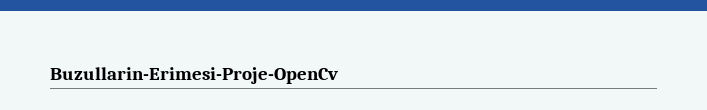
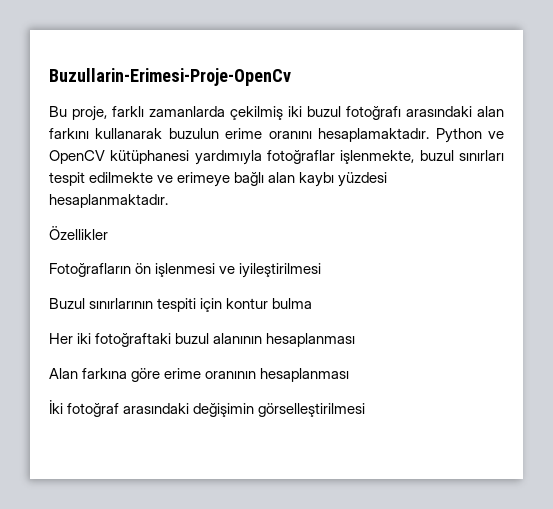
(338, 75) none -> [49,106,504,121] [49,128,505,143] [49,150,504,165] [49,172,388,187] [49,194,168,208] [49,226,108,240] [49,263,322,278] [49,298,313,312] [49,333,356,347] [49,368,350,382] [49,400,366,417] // Bu proje, farklı zamanlarda çekilmiş iki buzul fotoğrafı arasındaki alan farkını kullanarak buzulun erime oranını hesaplamaktadır. Python ve OpenCV kütüphanesi yardımıyla fotoğraflar işlenmekte, buzul sınırları tespit edilmekte ve erimeye bağlı alan kaybı yüzdesi hesaplanmaktadır. // Özellikler // Fotoğrafların ön işlenmesi ve iyileştirilmesi // Buzul sınırlarının tespiti için kontur bulma // Her iki fotoğraftaki buzul alanının hesaplanması // Alan farkına göre erime oranının hesaplanması // İki fotoğraf arasındaki değişimin görselleştirilmesi

